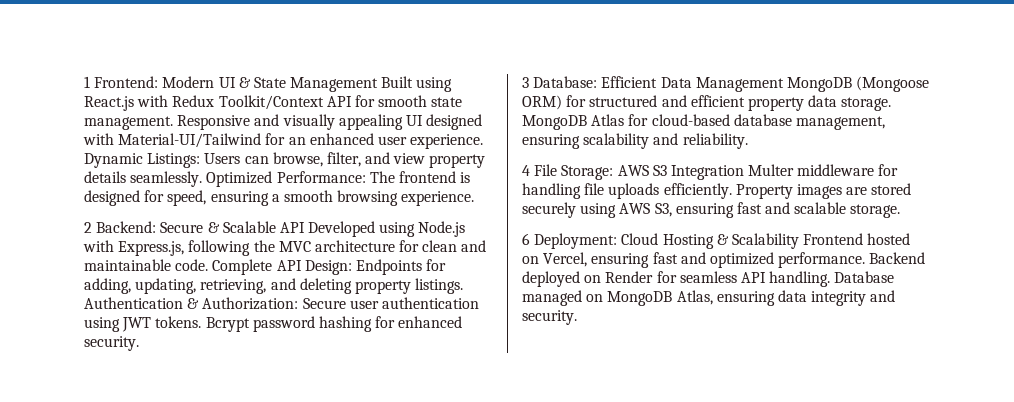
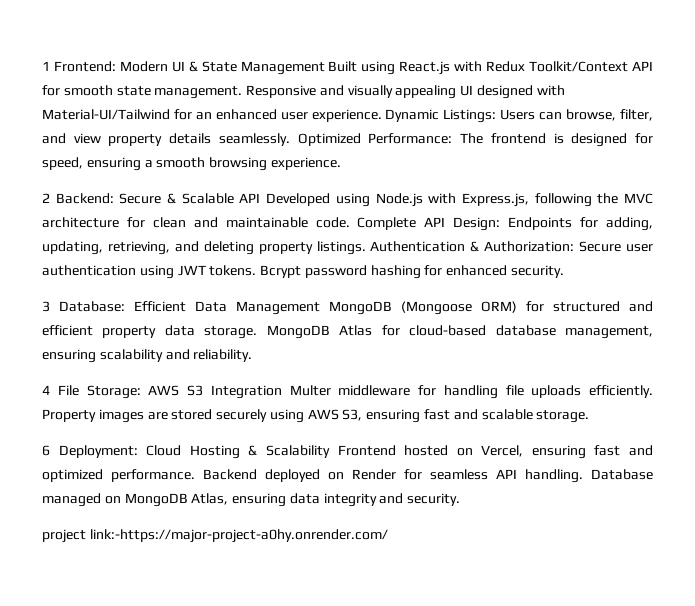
(577, 317) none -> [42,529,388,543] // project link:-https://major-project-a0hy.onrender.com/

